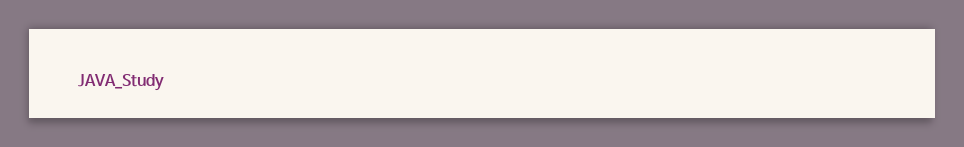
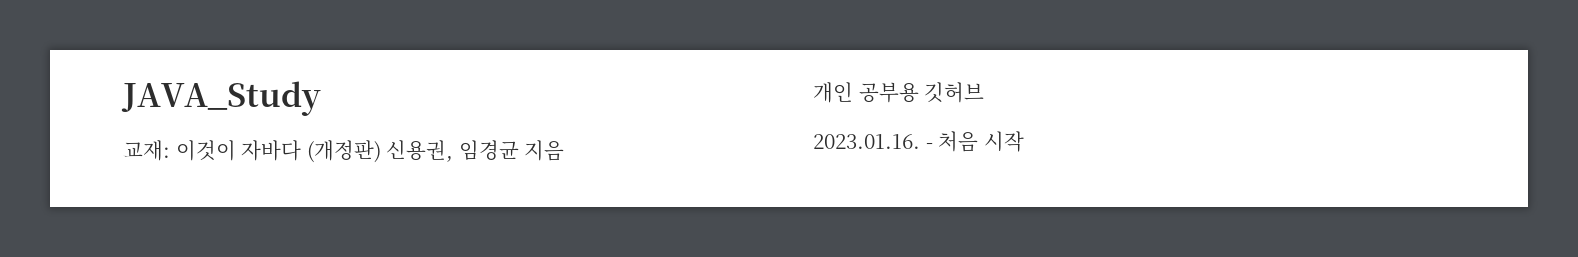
(164, 82) none -> [123,140,565,163] [813,82,985,103] [813,131,1024,152] // 교재: 이것이 자바다 (개정판) 신용권, 임경균 지음 // 개인 공부용 깃허브 // 2023.01.16. - 처음 시작

